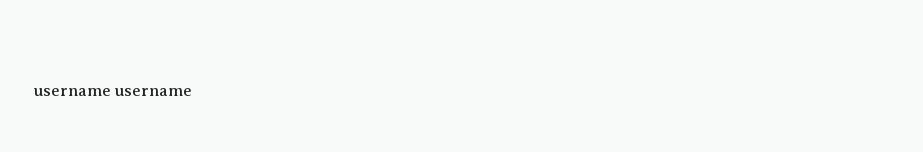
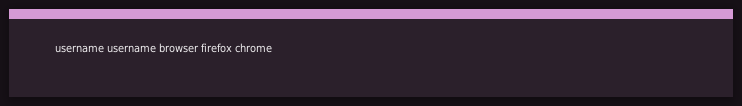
(193, 92) none -> [159,43,272,53] browser firefox chrome

